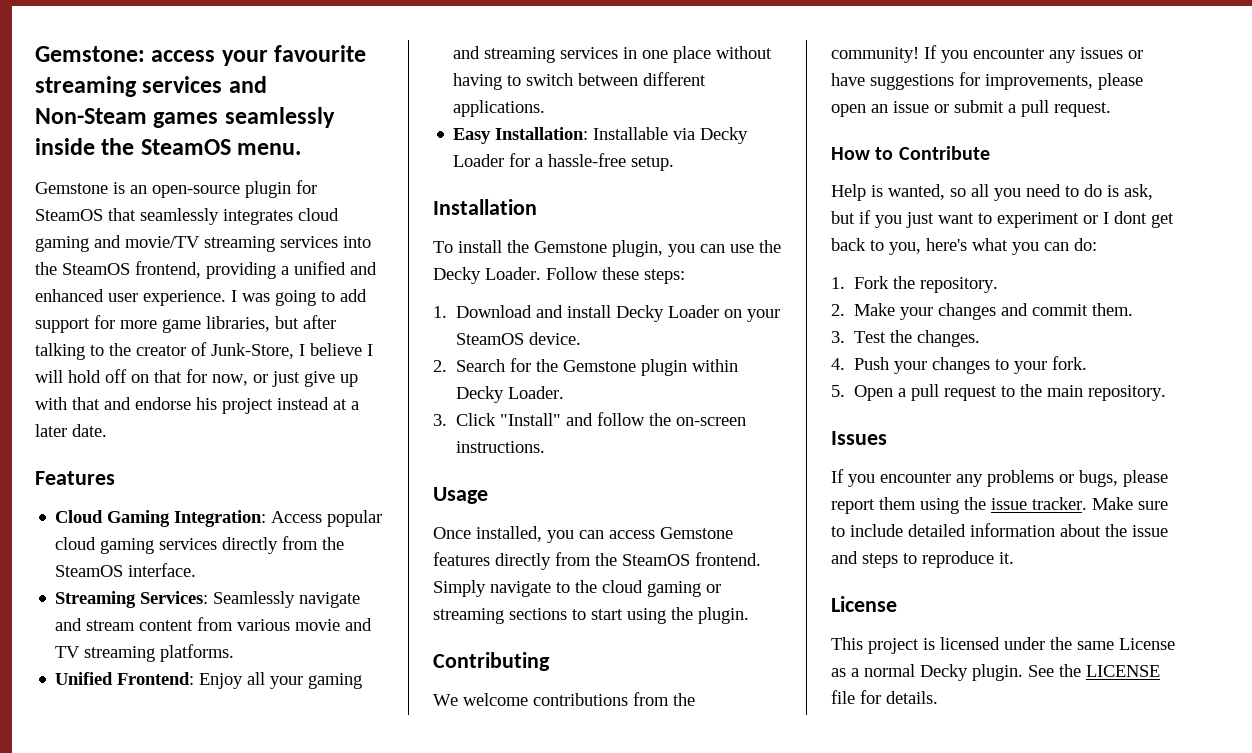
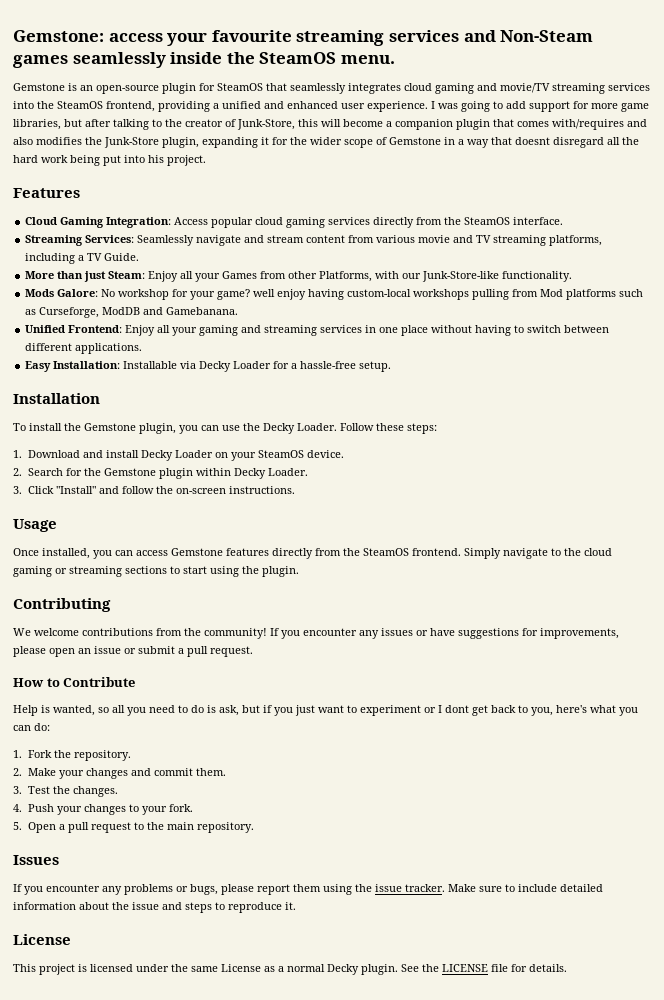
[299,343,373,356] [35,369,358,387] [35,397,359,414] [35,424,107,437] I believe I will hold off on that for now, or just give up with that and endorse his project instead at a later date. -> [298,119,647,130] [13,137,639,148] [13,155,206,166] this will become a companion plugin that comes with/requires and also modifies the Junk-Store plugin, expanding it for the wider scope of Gemstone in a way that doesnt disregard all the hard work being put into his project.
[160,644,235,662] platforms. -> [549,235,603,246] [25,253,140,264] [25,271,573,282] [25,289,644,300] [25,307,239,318] platforms, including a TV Guide. // More than just Steam: Enjoy all your Games from other Platforms, with our Junk-Store-like functionality. // Mods Galore: No workshop for your game? well enjoy having custom-local workshops pulling from Mod platforms such as Curseforge, ModDB and Gamebanana.

